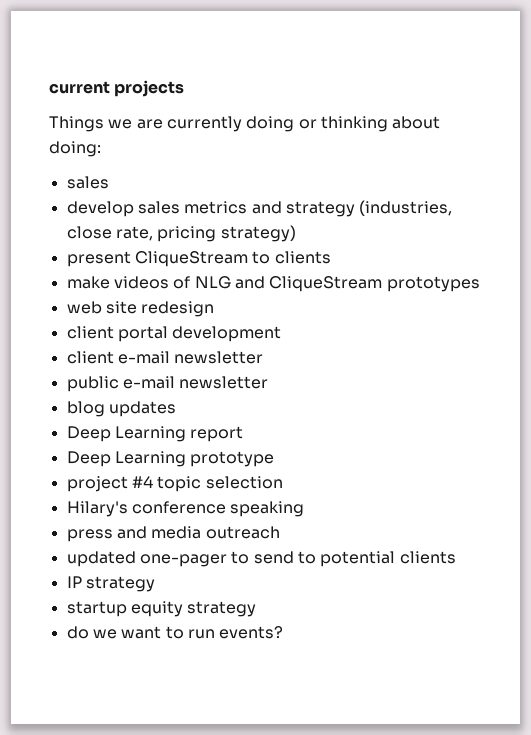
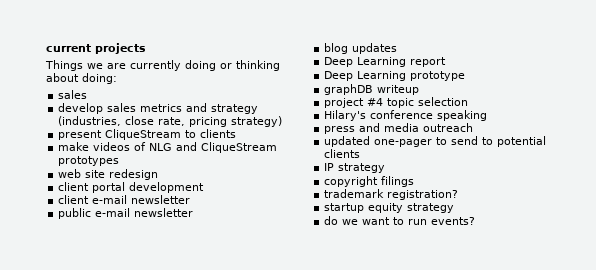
(275, 459) none -> [324,84,420,95] // graphDB writeup
(155, 584) none -> [324,176,415,187] [324,189,459,200] // copyright filings // trademark registration?

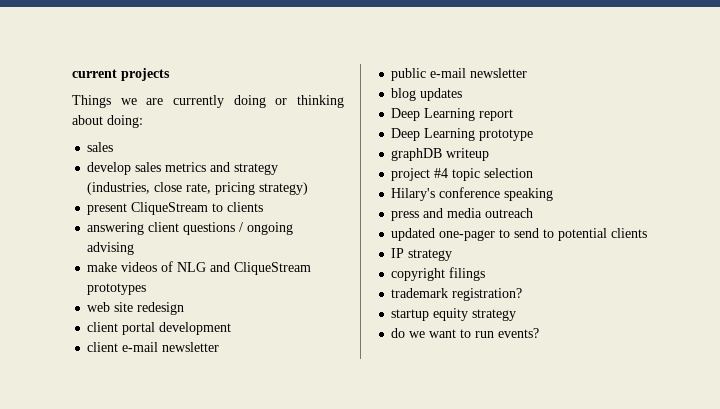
(237, 133) none -> [87,222,294,235] [87,242,135,255] // answering client questions / ongoing advising

